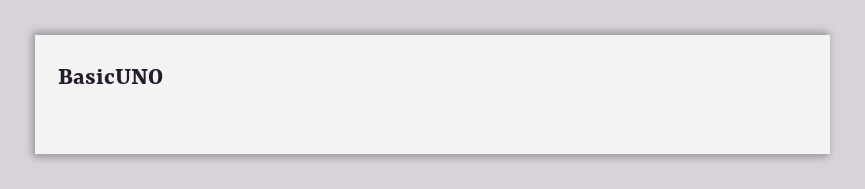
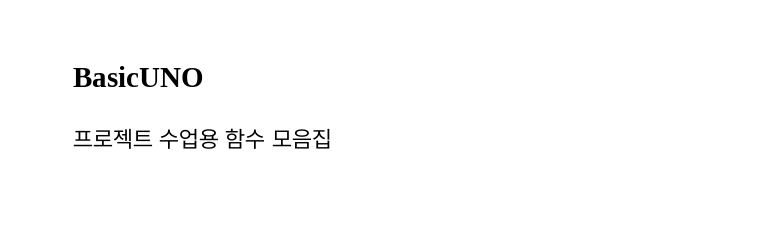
(163, 76) none -> [73,128,332,149] // 프로젝트 수업용 함수 모음집

